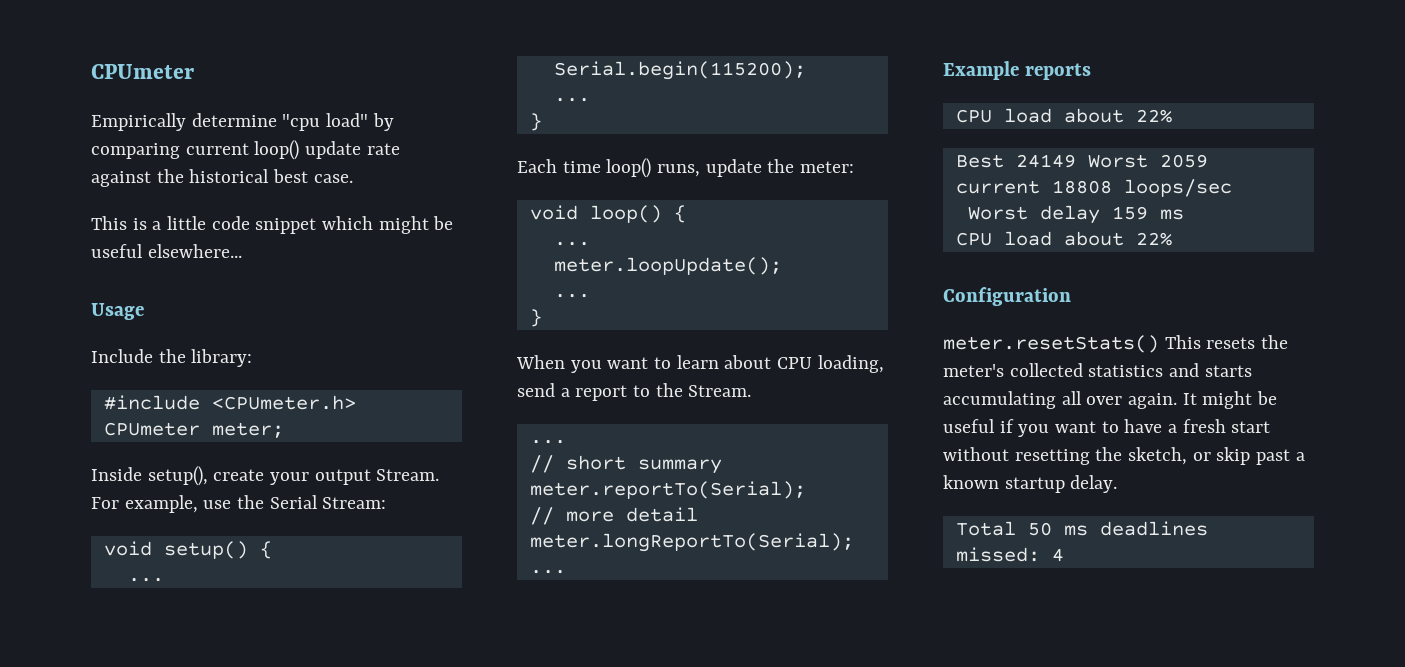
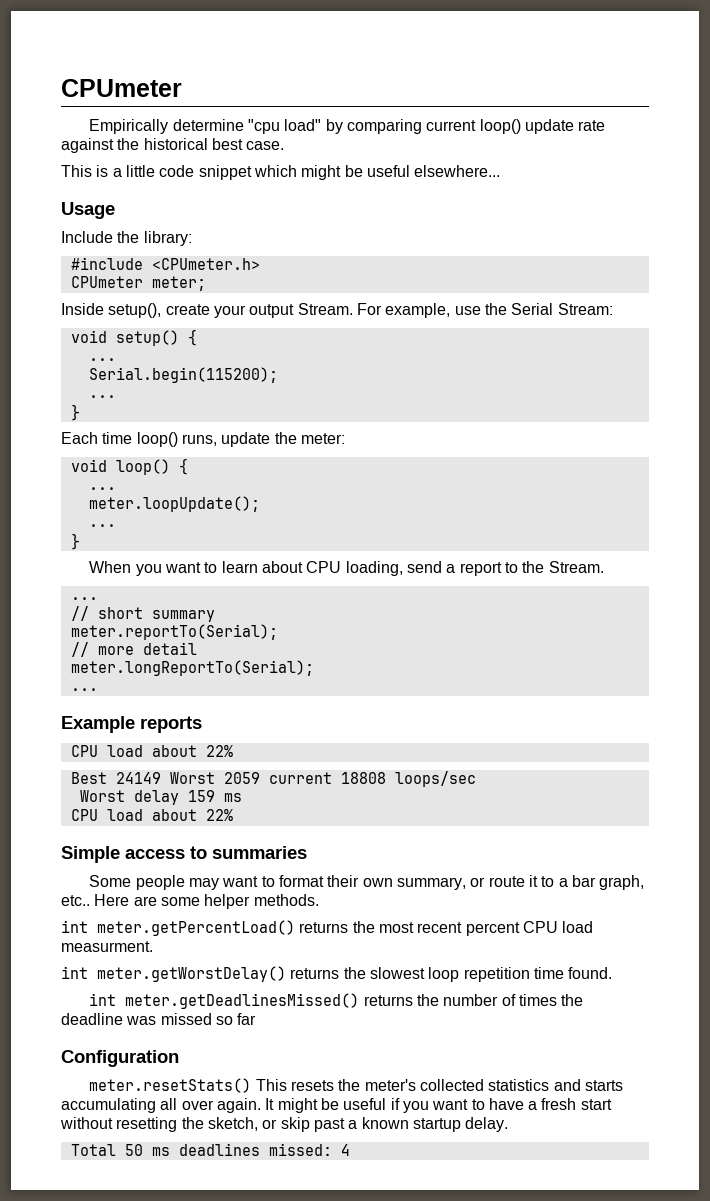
(1172, 239) none -> [61,846,307,863] [89,875,645,890] [61,894,319,909] [61,920,594,936] [61,941,153,952] [61,966,613,982] [89,993,584,1009] [61,1013,257,1025] // Simple access to summaries // Some people may want to format their own summary, or route it to a bar graph, etc.. Here are some helper methods. // int meter.getPercentLoad() returns the most recent percent CPU load measurment. // int meter.getWorstDelay() returns the slowest loop repetition time found. // int meter.getDeadlinesMissed() returns the number of times the deadline was missed so far

